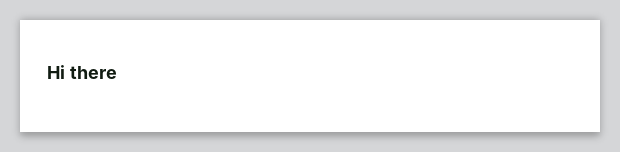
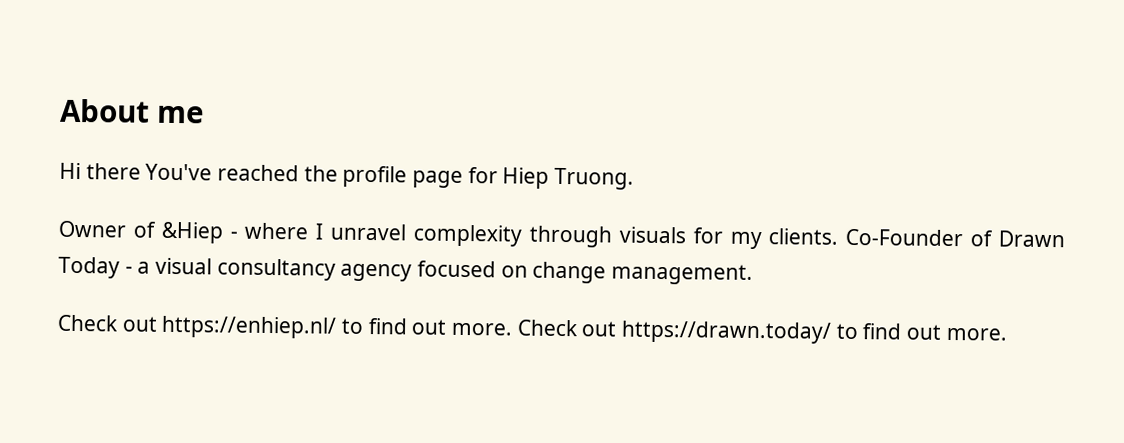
[47,65,117,79] Hi there -> [59,98,204,124] [59,162,635,190] [58,220,1065,250] [58,256,754,285] [57,314,1007,344] About me // Hi there You've reached the profile page for Hiep Truong. // Owner of &Hiep - where I unravel complexity through visuals for my clients. Co-Founder of Drawn Today - a visual consultancy agency focused on change management. // Check out https://enhiep.nl/ to find out more. Check out https://drawn.today/ to find out more.

